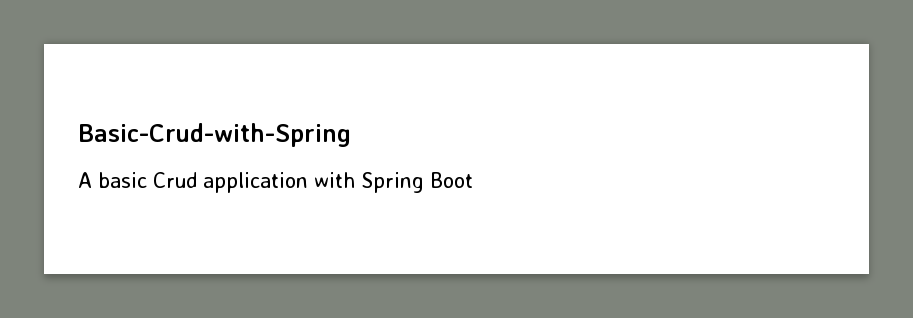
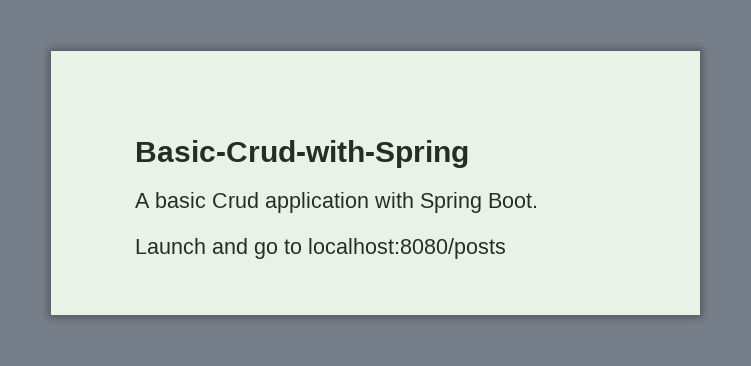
[430,172,473,188] Boot -> [488,193,538,208] [135,238,506,259] Boot. // Launch and go to localhost:8080/posts

